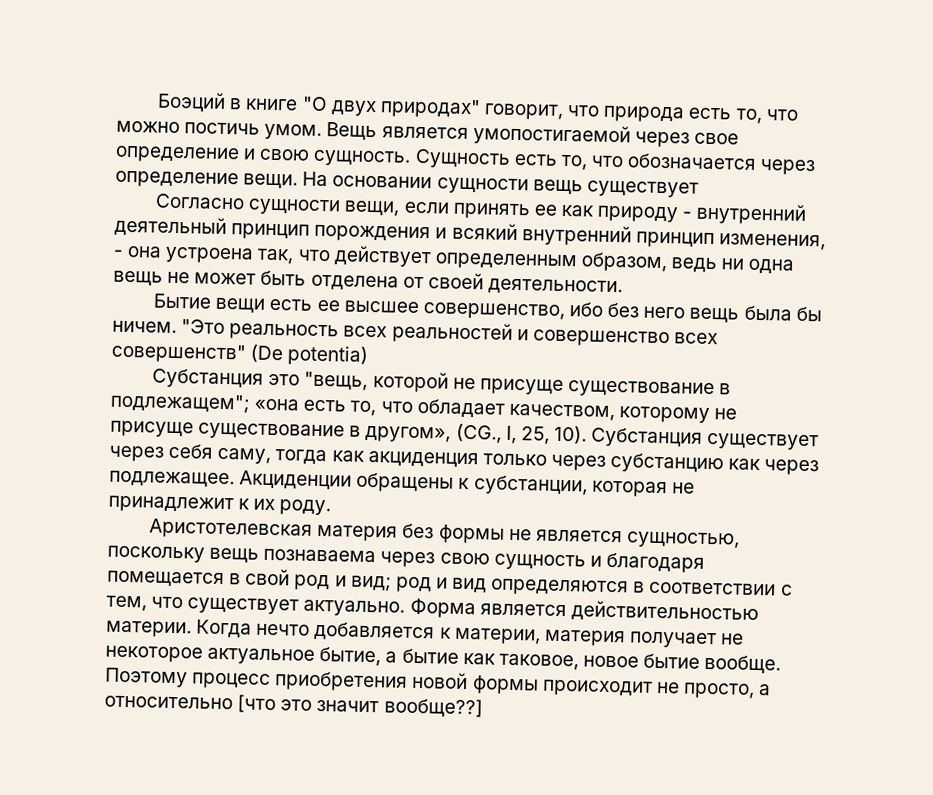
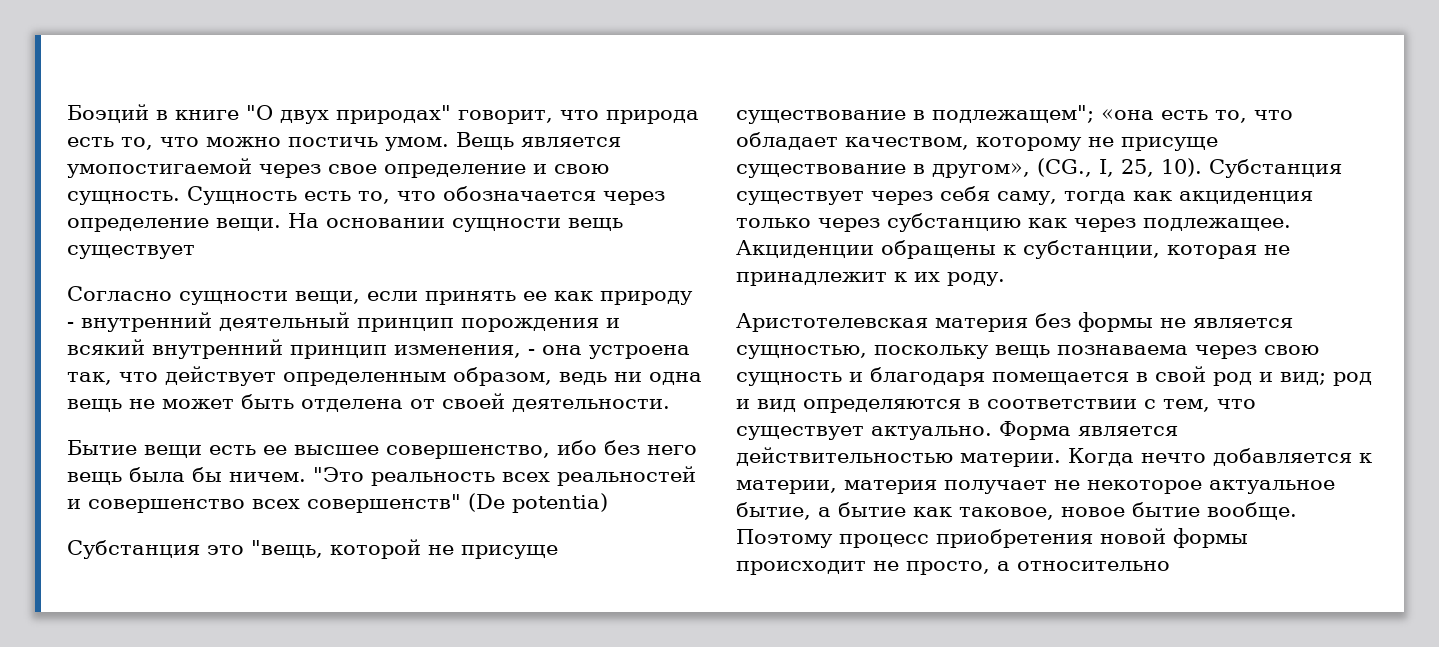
[237,694,483,718] [что это значит вообще??] -> (1170, 566) none

